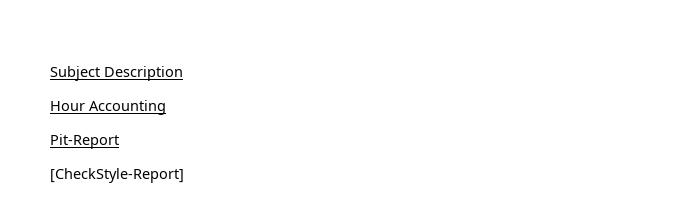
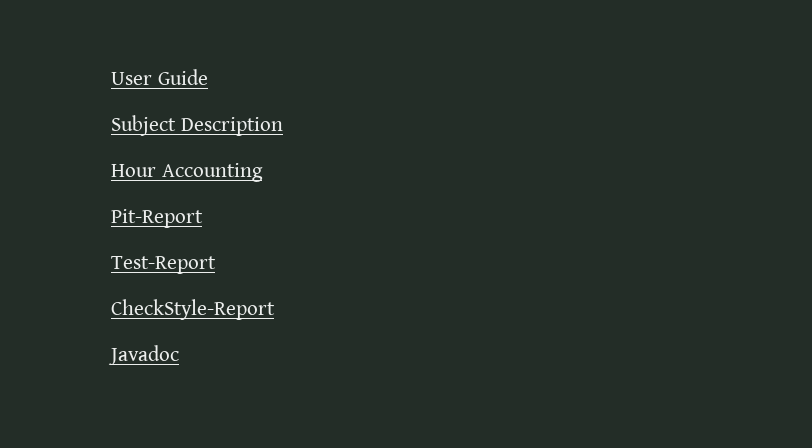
(50, 73) none -> [111,69,208,85] User Guide //
[50,168,184,183] [CheckStyle-Report] -> [111,256,216,274] [111,299,275,320] [108,345,179,365] Test-Report // CheckStyle-Report // Javadoc

